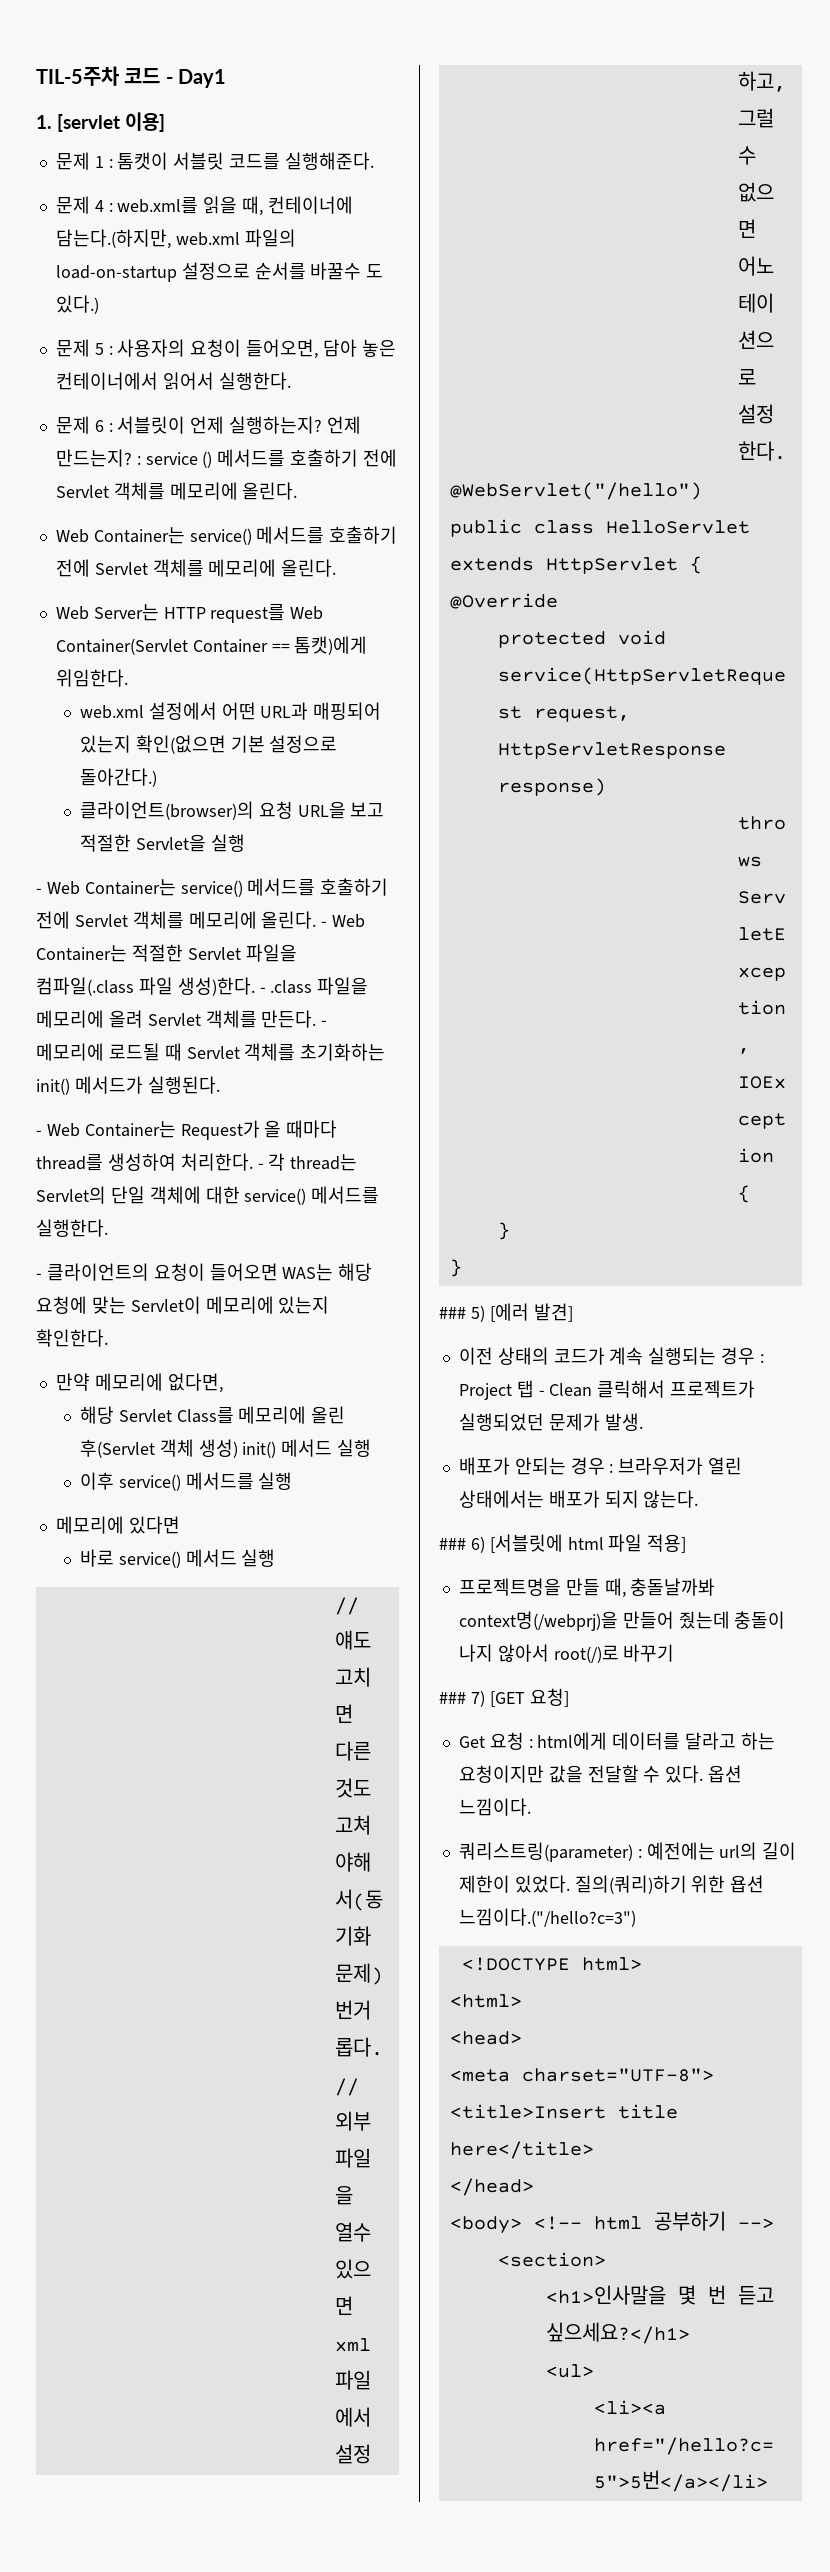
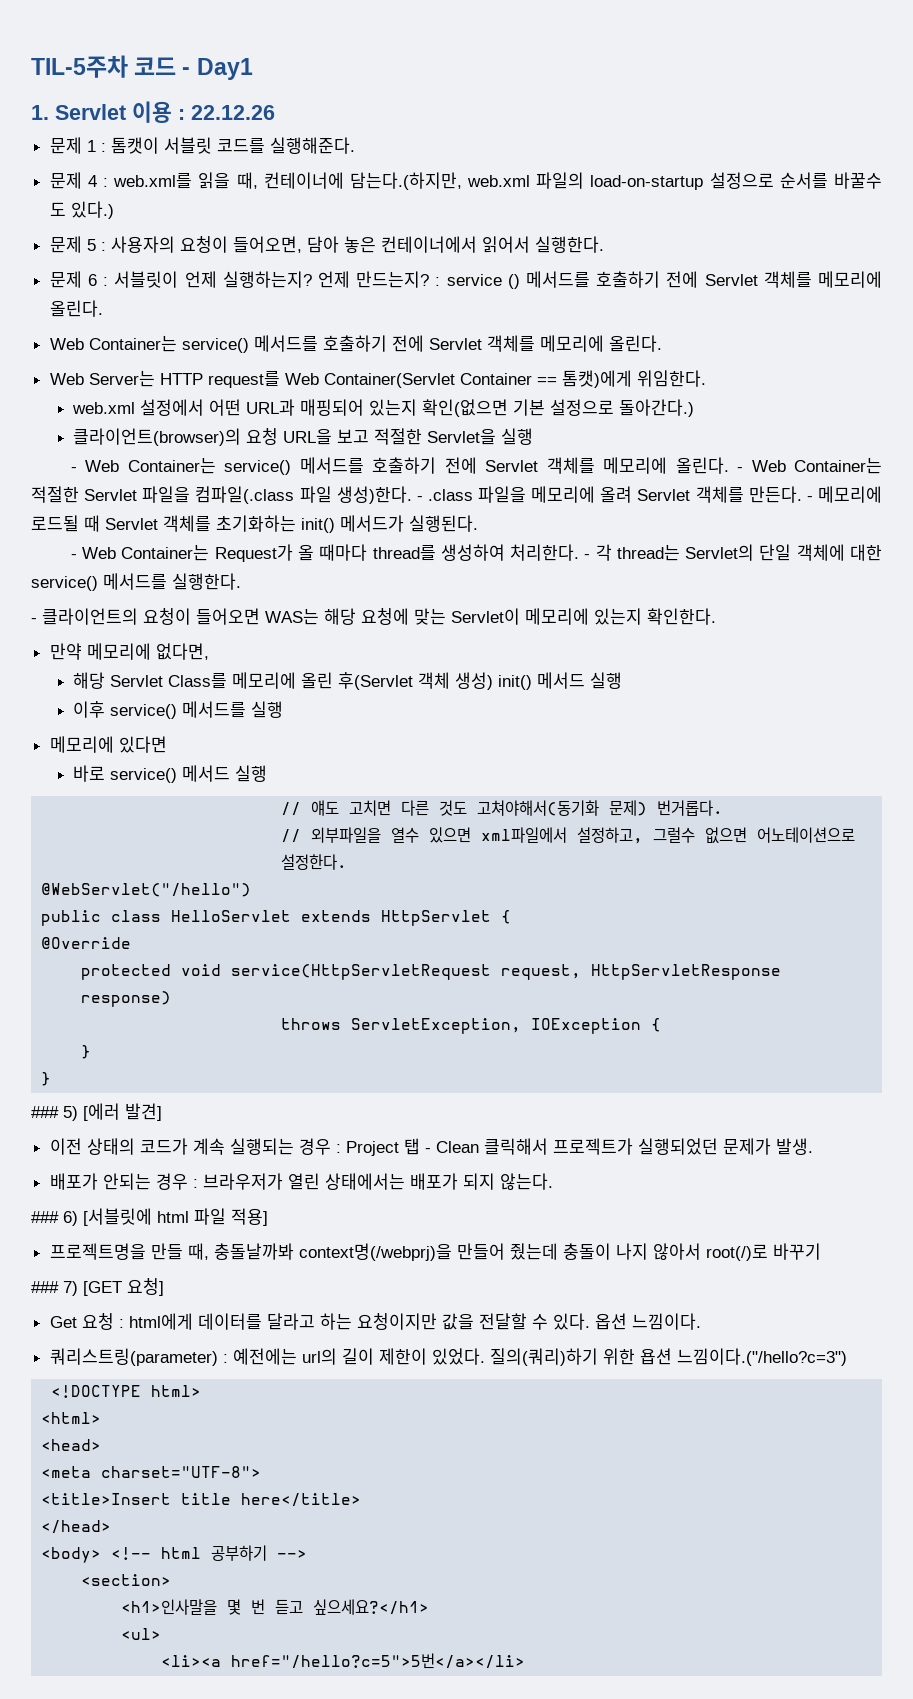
[57,112,166,132] [servlet 이용] -> [55,101,275,123] Servlet 이용 : 22.12.26

